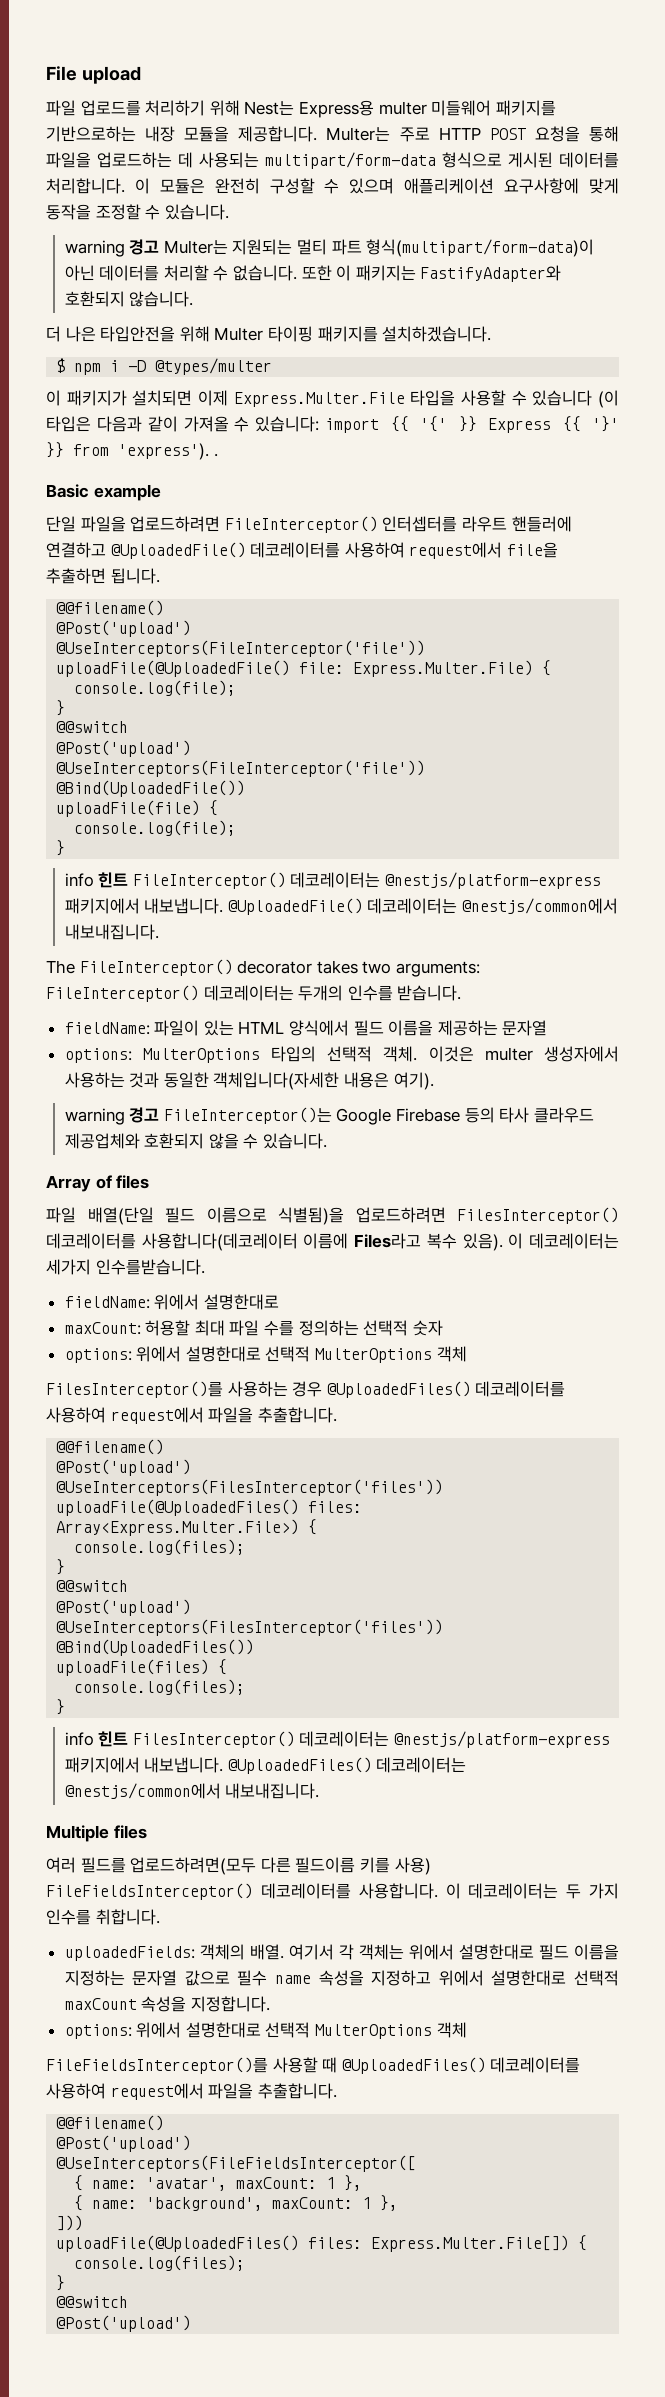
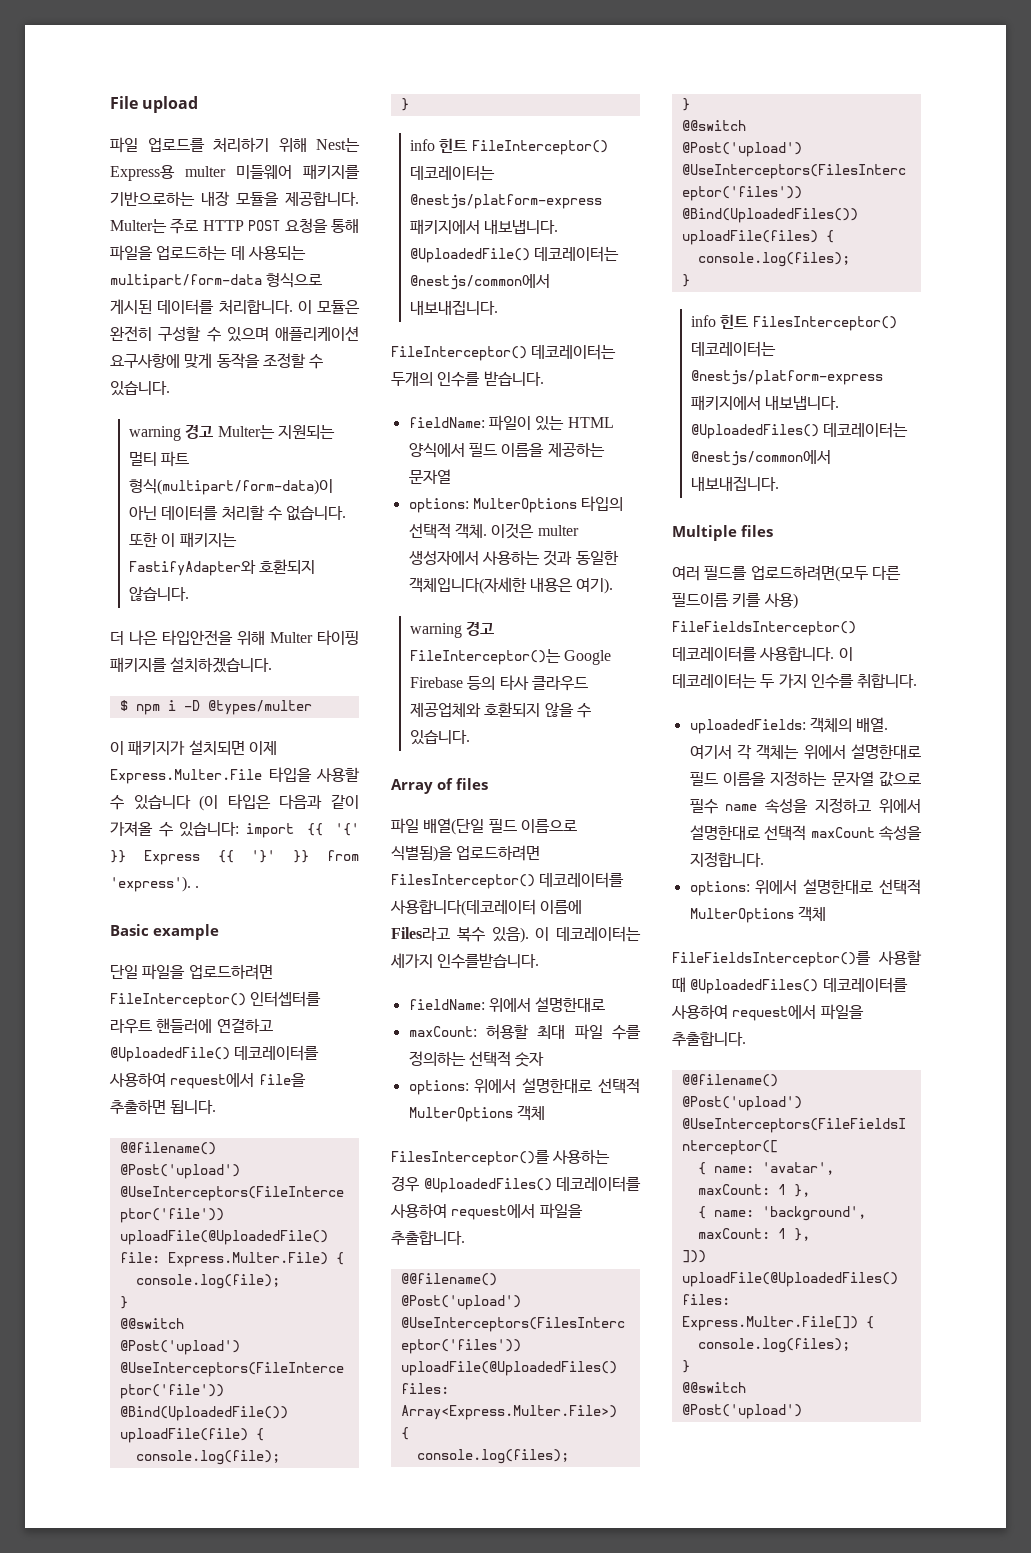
[46,959,480,977] The FileInterceptor() decorator takes two arguments: -> (498, 307) none

